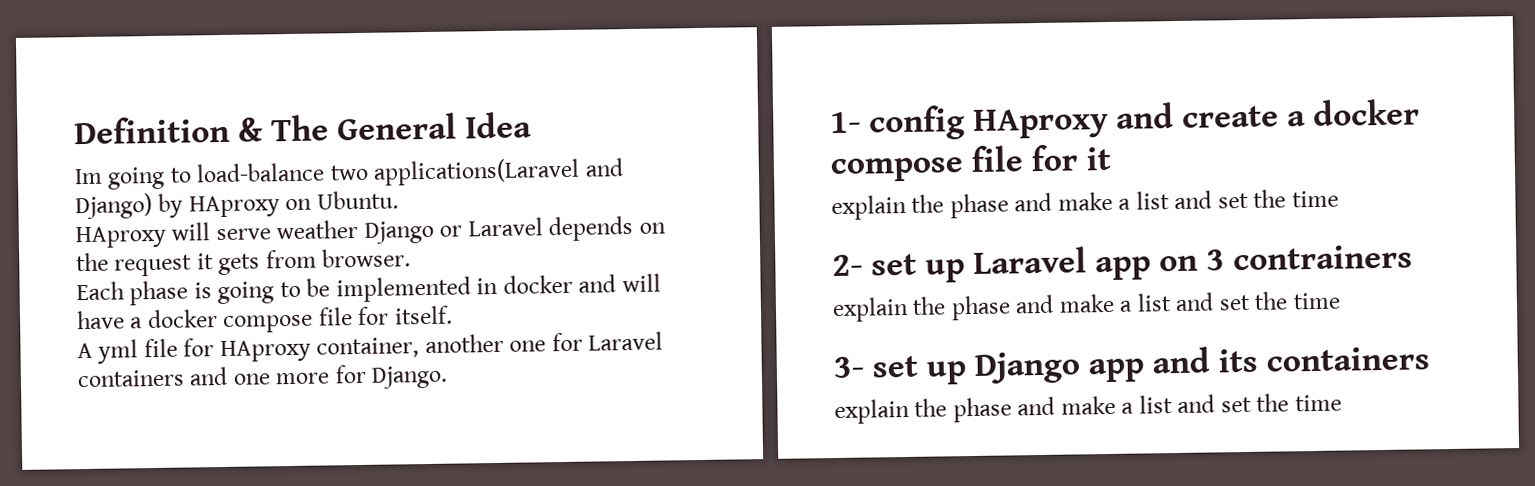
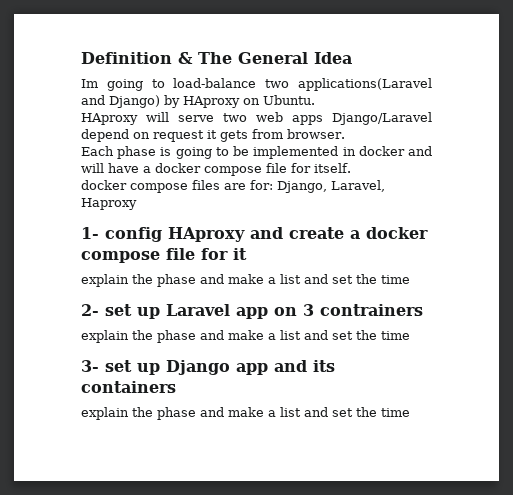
[276,215,666,244] [76,252,109,272] weather Django or Laravel depends on the -> [223,112,432,125] [81,129,150,142] two web apps Django/Laravel depend on
[77,331,664,364] [77,364,449,389] A yml file for HAproxy container, another one for Laravel containers and one more for Django. -> [81,180,385,193] [81,198,137,210] docker compose files are for: Django, Laravel, Haproxy

